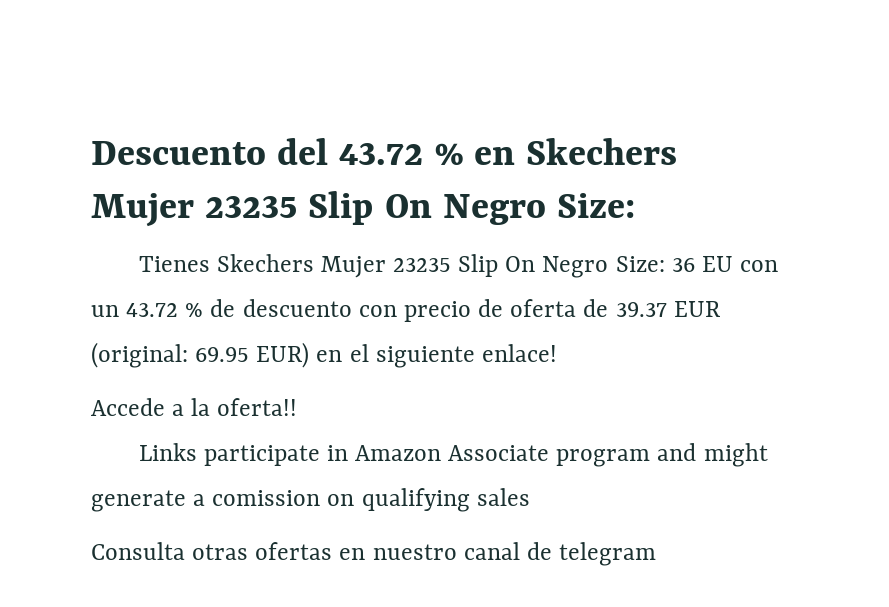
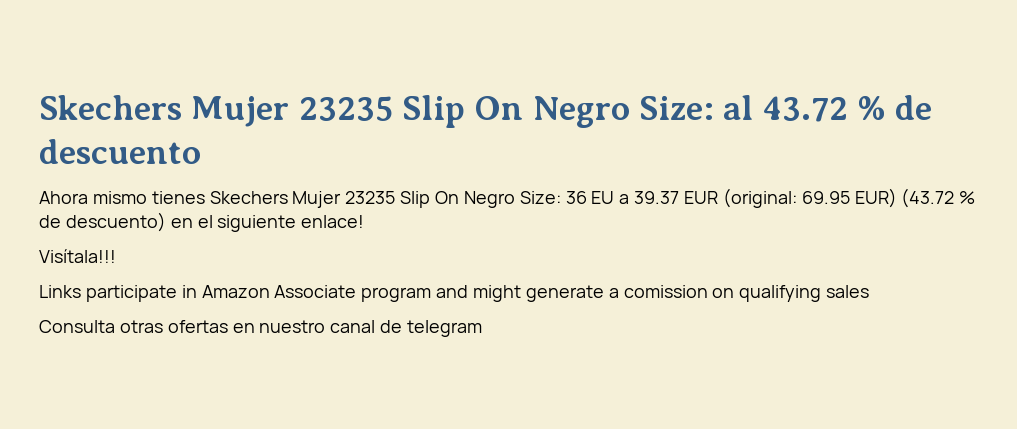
[91,138,678,165] [91,191,636,227] [138,256,210,272] Descuento del 43.72 % en Skechers Mujer 23235 Slip On Negro Size: // Tienes -> [39,95,933,128] [39,139,201,164] [39,191,205,204] Skechers Mujer 23235 Slip On Negro Size: al 43.72 % de descuento // Ahora mismo tienes
[740,260,779,272] [91,299,609,322] con un 43.72 % de descuento con precio de oferta de -> [619,194,630,204] a
(310, 355) none -> [901,188,976,208] [39,212,166,232] (43.72 % de descuento)
[91,398,298,416] Accede a la oferta!! -> [39,249,116,263] Visítala!!!

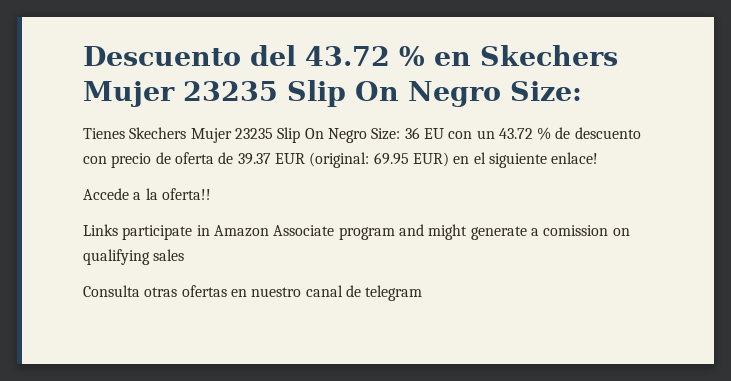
[39,95,933,128] [39,139,201,164] [39,191,205,204] Skechers Mujer 23235 Slip On Negro Size: al 43.72 % de descuento // Ahora mismo tienes -> [83,45,618,66] [83,80,582,107] [83,128,125,139] Descuento del 43.72 % en Skechers Mujer 23235 Slip On Negro Size: // Tienes
[619,194,630,204] a -> [448,127,641,140] [83,152,234,168] con un 43.72 % de descuento con precio de oferta de
[901,188,976,208] [39,212,166,232] (43.72 % de descuento) -> (449, 159) none
[39,249,116,263] Visítala!!! -> [83,188,211,200] Accede a la oferta!!

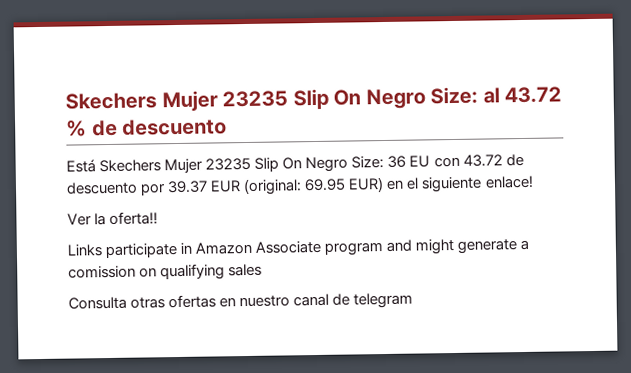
[83,45,618,66] [83,80,582,107] [83,128,125,139] Descuento del 43.72 % en Skechers Mujer 23235 Slip On Negro Size: // Tienes -> [65,86,563,113] [66,118,228,137] [66,159,96,173] Skechers Mujer 23235 Slip On Negro Size: al 43.72 % de descuento // Está
[476,127,641,140] [83,152,234,168] un 43.72 % de descuento con precio de oferta de -> [462,153,524,167] [66,181,167,196] 43.72 de descuento por
[83,188,142,200] Accede a -> [67,213,92,226] Ver

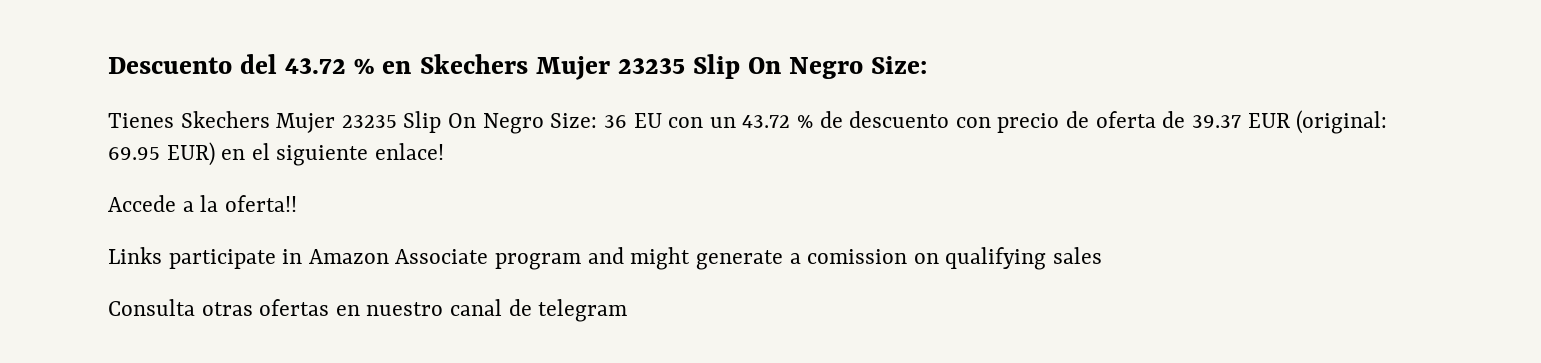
[65,86,563,113] [66,118,228,137] [66,159,96,173] Skechers Mujer 23235 Slip On Negro Size: al 43.72 % de descuento // Está -> [108,54,928,80] [108,113,174,128] Descuento del 43.72 % en Skechers Mujer 23235 Slip On Negro Size: // Tienes
[462,153,524,167] [66,181,167,196] 43.72 de descuento por -> [709,111,1186,133] un 43.72 % de descuento con precio de oferta de
[67,213,92,226] Ver -> [108,195,194,212] Accede a

